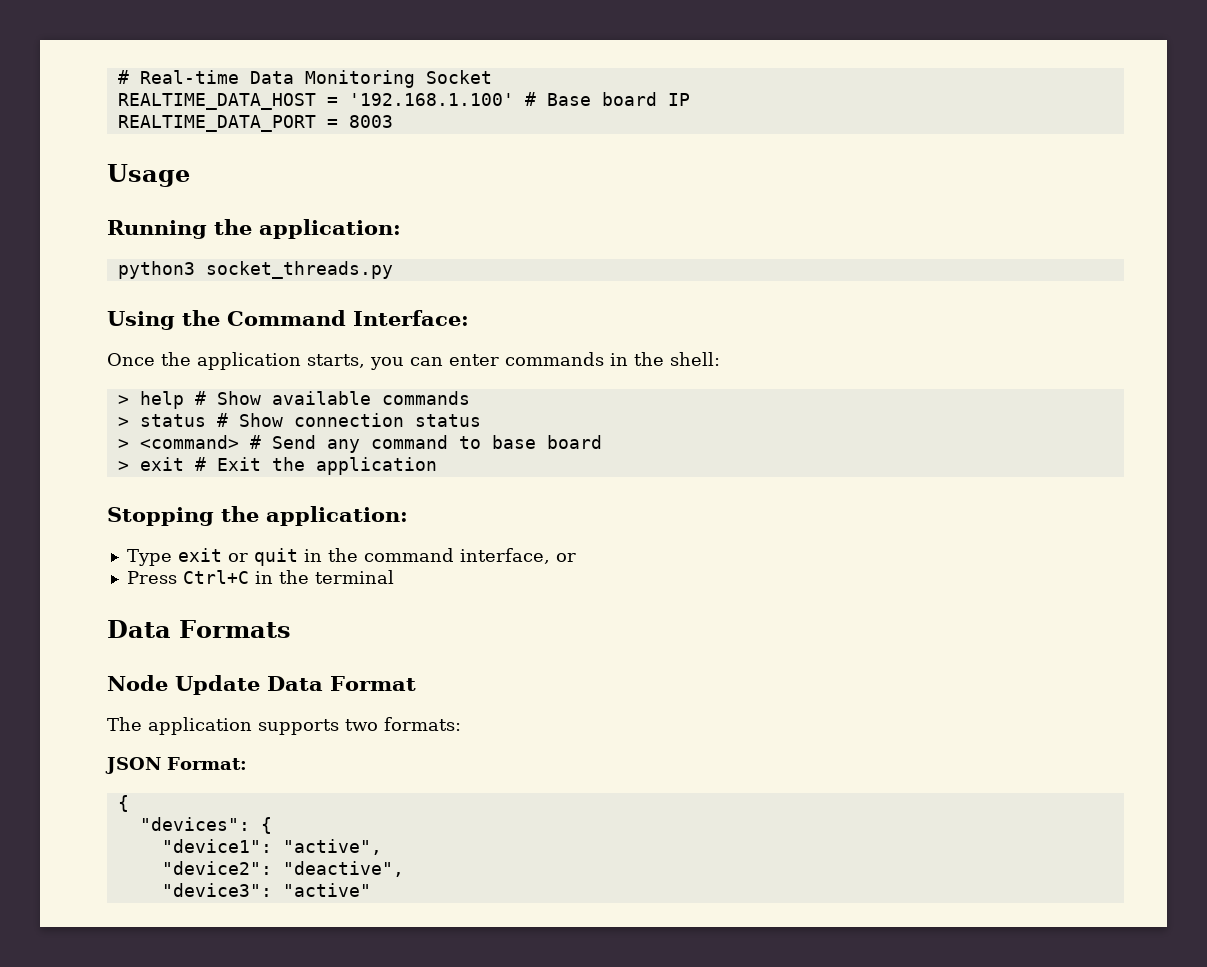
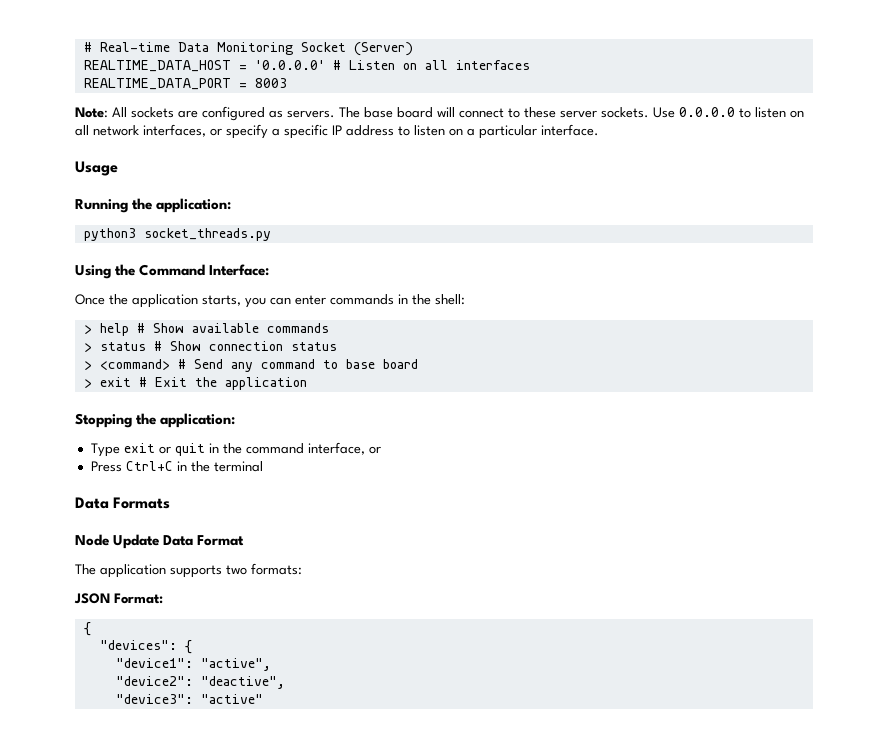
(492, 77) none -> [353,42,413,56] (Server)
[348,92,690,106] [117,115,393,132] '192.168.1.100' # Base board IP // REALTIME_DATA_PORT = 8003 -> [254,60,530,70] [83,78,287,90] [75,106,804,121] [75,124,599,139] '0.0.0.0' # Listen on all interfaces // REALTIME_DATA_PORT = 8003 // Note: All sockets are configured as servers. The base board will connect to these server sockets. Use 0.0.0.0 to listen on all network interfaces, or specify a specific IP address to listen on a particular interface.

